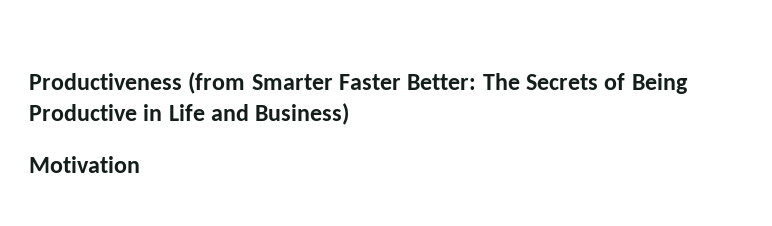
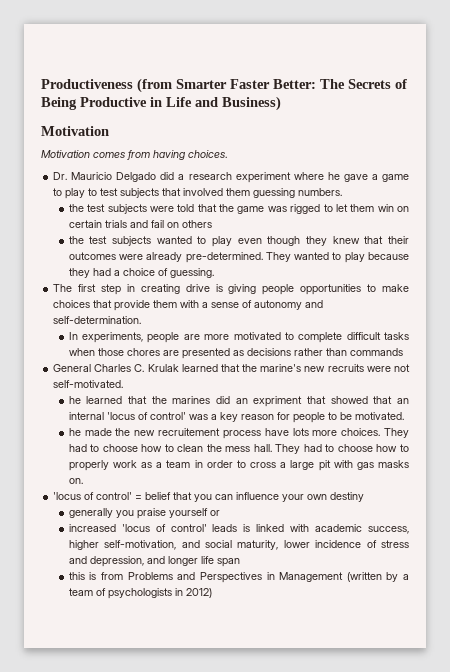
(140, 164) none -> [41,150,227,160] [53,172,409,183] [53,188,343,199] [68,204,409,214] [68,220,212,228] [68,236,410,247] [68,252,409,263] [68,268,214,278] [53,284,409,295] [53,300,324,311] [53,316,142,324] [68,332,410,343] [68,348,403,359] [53,364,410,372] [53,380,124,388] [68,396,410,407] [68,412,404,423] [68,428,409,439] [68,444,410,454] [68,460,410,471] [68,478,83,484] [53,492,365,502] [68,508,220,519] [68,524,410,534] [68,540,409,550] [68,556,240,567] [68,572,409,583] [68,588,212,599] // Motivation comes from having choices. // Dr. Mauricio Delgado did a research experiment where he gave a game to play to test subjects that involved them guessing numbers. // the test subjects were told that the game was rigged to let them win on certain trials and fail on others // the test subjects wanted to play even though they knew that their outcomes were already pre-determined. They wanted to play because they had a choice of guessing. // The first step in creating drive is giving people opportunities to make choices that provide them with a sense of autonomy and self-determination. // In experiments, people are more motivated to complete difficult tasks when those chores are presented as decisions rather than commands // General Charles C. Krulak learned that the marine's new recruits were not self-motivated. // he learned that the marines did an expriment that showed that an internal 'locus of control' was a key reason for people to be motivated. // he made the new recruitement process have lots more choices. They had to choose how to clean the mess hall. They had to choose how to properly work as a team in order to cross a large pit with gas masks on. // 'locus of control' = belief that you can influence your own destiny // generally you praise yourself or // increased 'locus of control' leads is linked with academic success, higher self-motivation, and social maturity, lower incidence of stress and depression, and longer life span // this is from Problems and Perspectives in Management (written by a team of psychologists in 2012)

